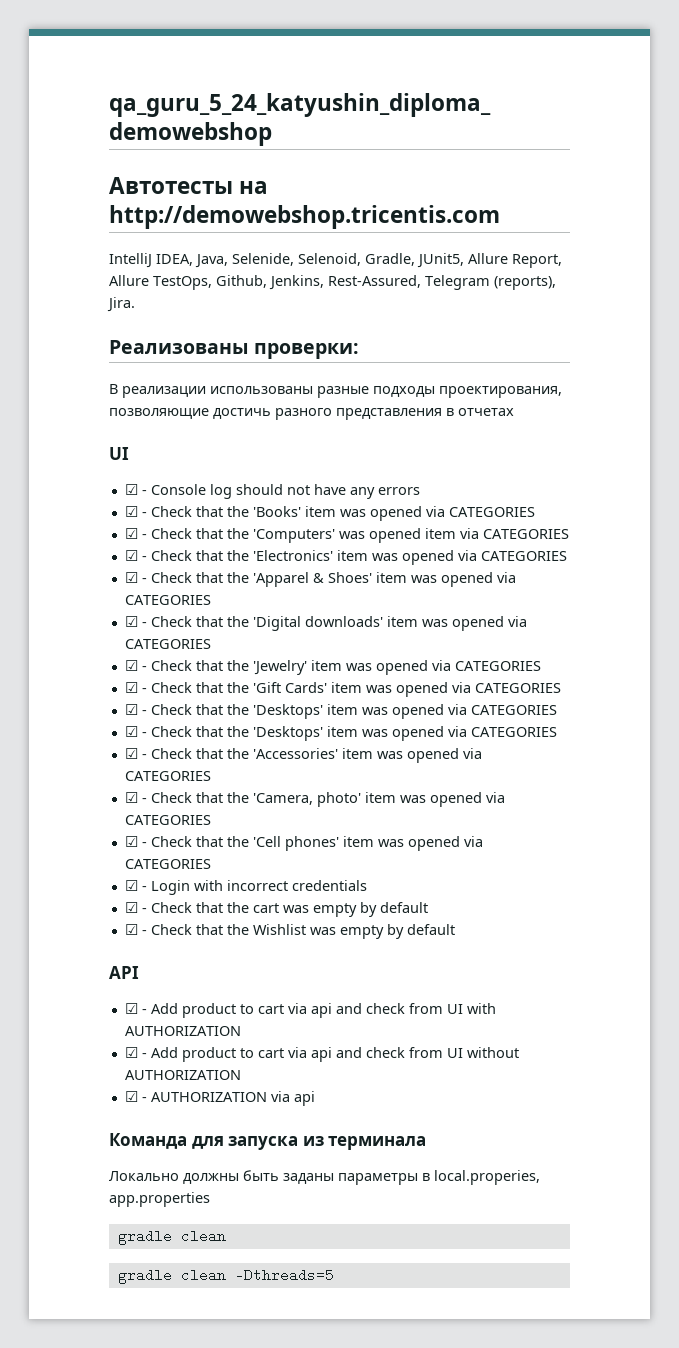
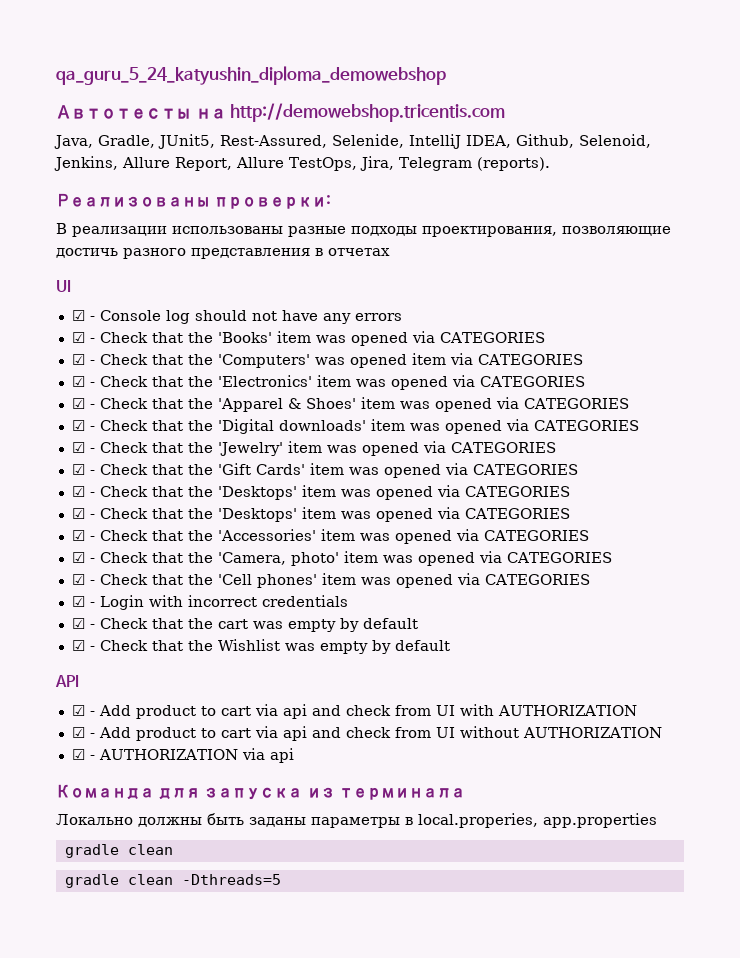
[109,253,562,268] [109,275,556,290] [107,297,135,312] IntelliJ IDEA, Java, Selenide, Selenoid, Gradle, JUnit5, Allure Report, Allure TestOps, Github, Jenkins, Rest-Assured, Telegram (reports), Jira. -> [54,134,651,149] [54,156,550,171] Java, Gradle, JUnit5, Rest-Assured, Selenide, IntelliJ IDEA, Github, Selenoid, Jenkins, Allure Report, Allure TestOps, Jira, Telegram (reports).

